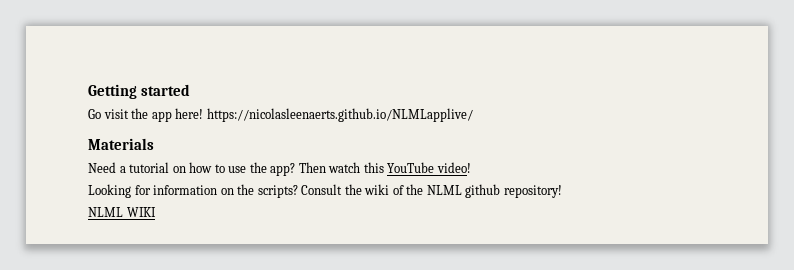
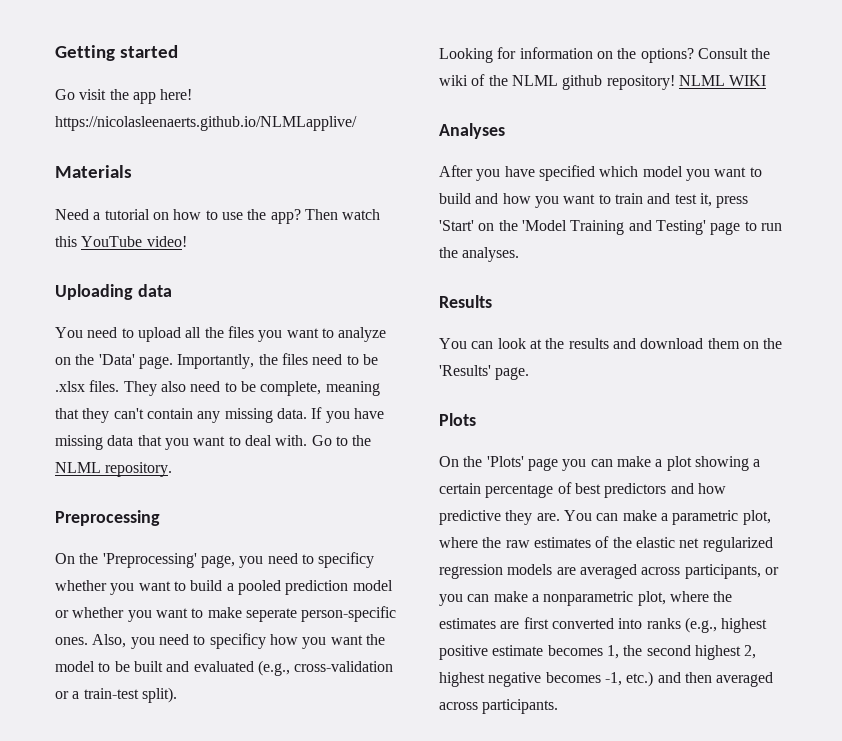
(471, 167) none -> [55,284,172,300] [55,326,387,342] [55,353,378,369] [55,380,380,396] [55,407,384,423] [55,435,372,450] [55,462,173,477] [55,510,160,526] [55,552,375,568] [55,580,393,595] [55,606,397,622] [55,633,385,649] [55,660,394,676] [55,687,177,703] // Uploading data // You need to upload all the files you want to analyze on the 'Data' page. Importantly, the files need to be .xlsx files. They also need to be complete, meaning that they can't contain any missing data. If you have missing data that you want to deal with. Go to the NLML repository. // Preprocessing // On the 'Preprocessing' page, you need to specificy whether you want to build a pooled prediction model or whether you want to make seperate person-specific ones. Also, you need to specificy how you want the model to be built and evaluated (e.g., cross-validation or a train-test split).
[257,185,298,198] scripts? -> [640,48,694,63] options?
(562, 191) // -> (675, 82) none
(156, 212) none -> [439,123,505,139] [439,165,762,181] [439,193,749,208] [439,220,782,235] [439,247,520,262] [439,295,492,308] [439,338,783,349] [439,365,530,380] [439,413,476,426] [439,456,761,471] [439,482,726,498] [439,510,771,525] [439,536,773,552] [439,564,779,579] [439,591,733,606] [439,617,768,633] [439,645,757,660] [439,671,774,687] [439,699,559,714] // Analyses // After you have specified which model you want to build and how you want to train and test it, press 'Start' on the 'Model Training and Testing' page to run the analyses. // Results // You can look at the results and download them on the 'Results' page. // Plots // On the 'Plots' page you can make a plot showing a certain percentage of best predictors and how predictive they are. You can make a parametric plot, where the raw estimates of the elastic net regularized regression models are averaged across participants, or you can make a nonparametric plot, where the estimates are first converted into ranks (e.g., highest positive estimate becomes 1, the second highest 2, highest negative becomes -1, etc.) and then averaged across participants.

